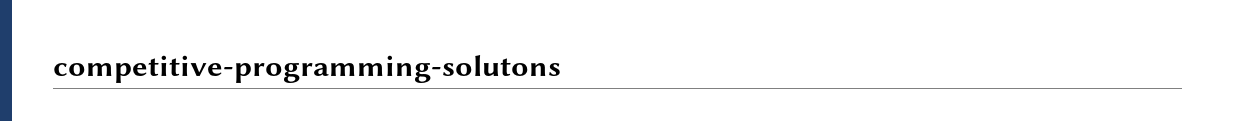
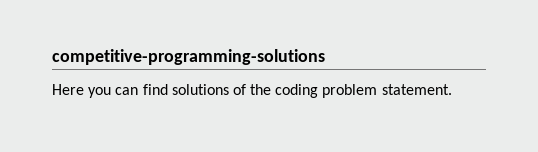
[53,55,561,83] competitive-programming-solutons -> [52,49,325,65] [52,84,452,98] competitive-programming-solutions // Here you can find solutions of the coding problem statement.

